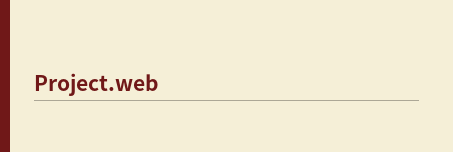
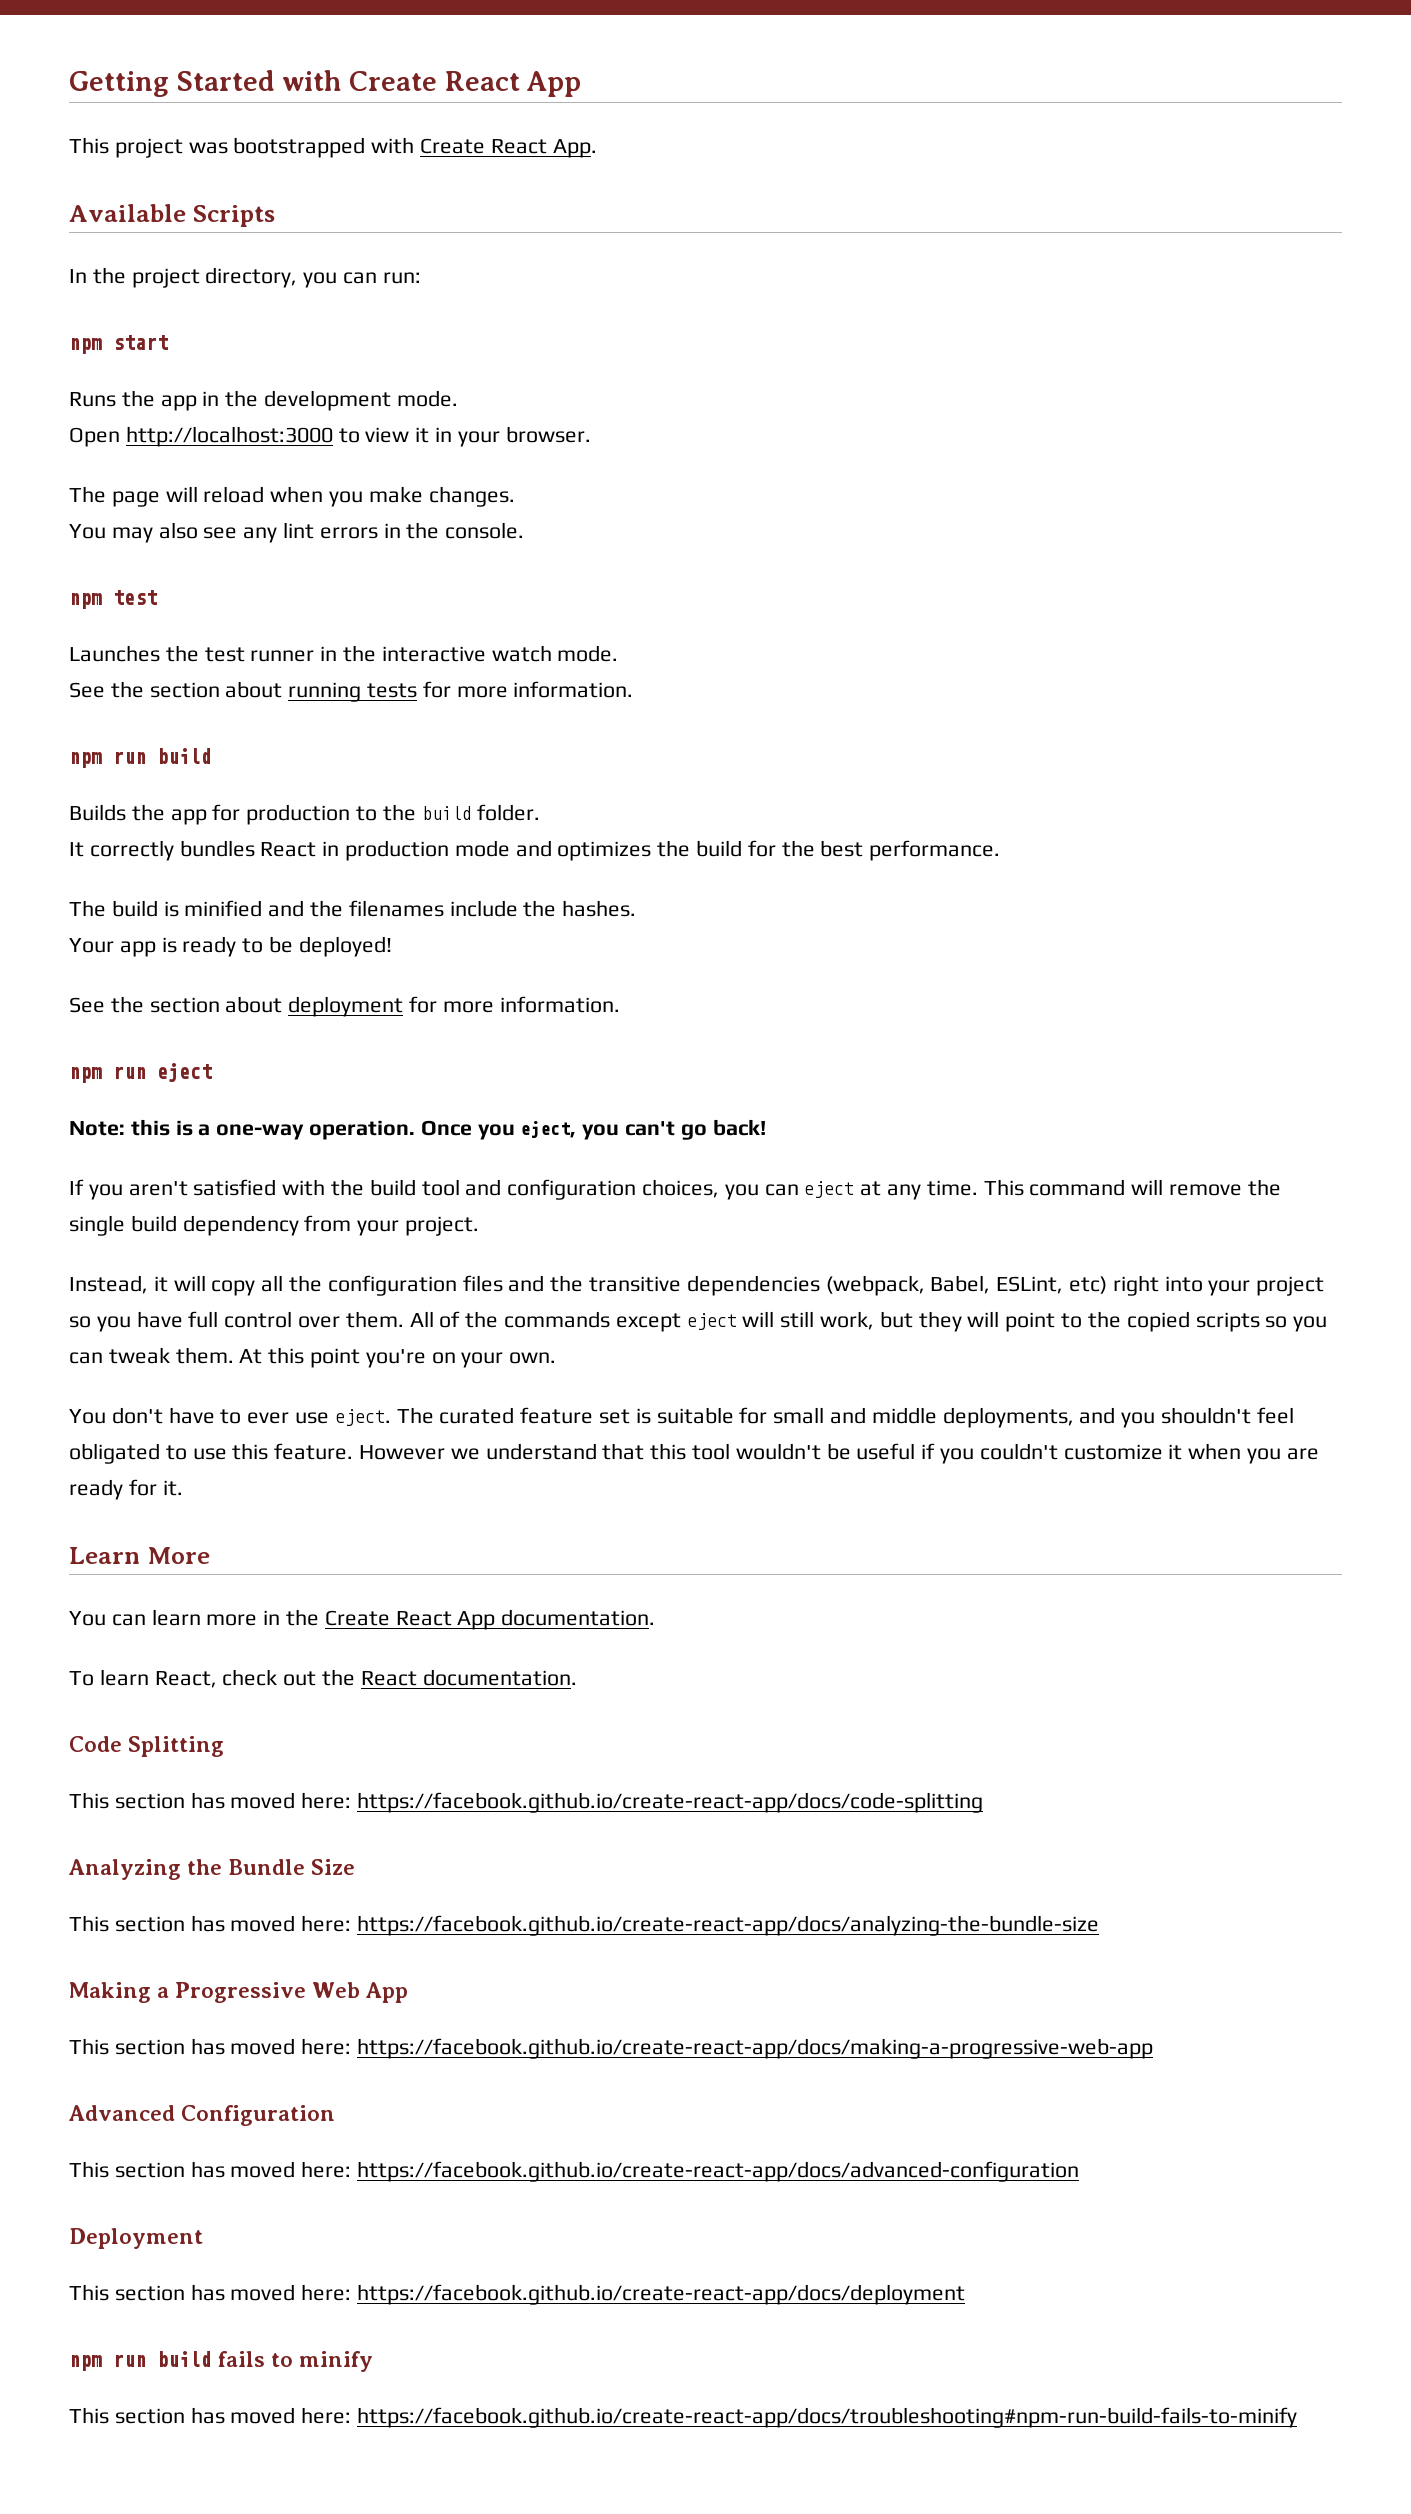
[34,73,159,96] Project.web -> [69,70,582,97] [69,137,597,158] [69,204,275,227] [69,267,421,288] [69,335,168,354] [69,390,458,411] [69,426,591,447] [69,486,515,507] [69,522,525,543] [69,590,157,609] [69,645,619,662] [69,681,634,702] [69,748,212,768] [69,804,541,825] [69,840,1001,861] [69,900,637,917] [69,936,392,957] [69,996,620,1017] [69,1063,212,1083] [69,1119,766,1140] [69,1179,1281,1200] [69,1215,480,1236] [69,1275,1325,1296] [69,1311,1328,1332] [69,1347,557,1368] [69,1407,1294,1428] [69,1443,1319,1464] [69,1479,183,1500] [69,1547,210,1564] [69,1609,656,1630] [69,1669,577,1688] [69,1736,225,1757] [69,1792,984,1813] [68,1859,356,1880] [69,1915,1100,1936] [69,1982,409,2003] [69,2038,1154,2059] [68,2105,336,2126] [69,2161,1080,2182] [69,2228,203,2249] [69,2284,966,2305] [69,2351,374,2372] [69,2407,1298,2428] Getting Started with Create React App // This project was bootstrapped with Create React App. // Available Scripts // In the project directory, you can run: // npm start // Runs the app in the development mode. // Open http://localhost:3000 to view it in your browser. // The page will reload when you make changes. // You may also see any lint errors in the console. // npm test // Launches the test runner in the interactive watch mode. // See the section about running tests for more information. // npm run build // Builds the app for production to the build folder. // It correctly bundles React in production mode and optimizes the build for the best performance. // The build is minified and the filenames include the hashes. // Your app is ready to be deployed! // See the section about deployment for more information. // npm run eject // Note: this is a one-way operation. Once you eject, you can't go back! // If you aren't satisfied with the build tool and configuration choices, you can eject at any time. This command will remove the single build dependency from your project. // Instead, it will copy all the configuration files and the transitive dependencies (webpack, Babel, ESLint, etc) right into your project so you have full control over them. All of the commands except eject will still work, but they will point to the copied scripts so you can tweak them. At this point you're on your own. // You don't have to ever use eject. The curated feature set is suitable for small and middle deployments, and you shouldn't feel obligated to use this feature. However we understand that this tool wouldn't be useful if you couldn't customize it when you are ready for it. // Learn More // You can learn more in the Create React App documentation. // To learn React, check out the React documentation. // Code Splitting // This section has moved here: https://facebook.github.io/create-react-app/docs/code-splitting // Analyzing the Bundle Size // This section has moved here: https://facebook.github.io/create-react-app/docs/analyzing-the-bundle-size // Making a Progressive Web App // This section has moved here: https://facebook.github.io/create-react-app/docs/making-a-progressive-web-app // Advanced Configuration // This section has moved here: https://facebook.github.io/create-react-app/docs/advanced-configuration // Deployment // This section has moved here: https://facebook.github.io/create-react-app/docs/deployment // npm run build fails to minify // This section has moved here: https://facebook.github.io/create-react-app/docs/troubleshooting#npm-run-build-fails-to-minify

